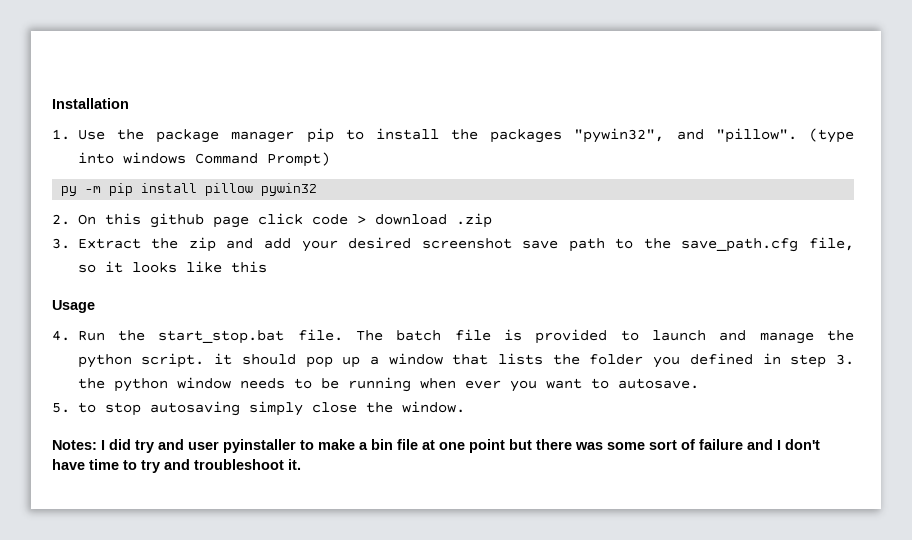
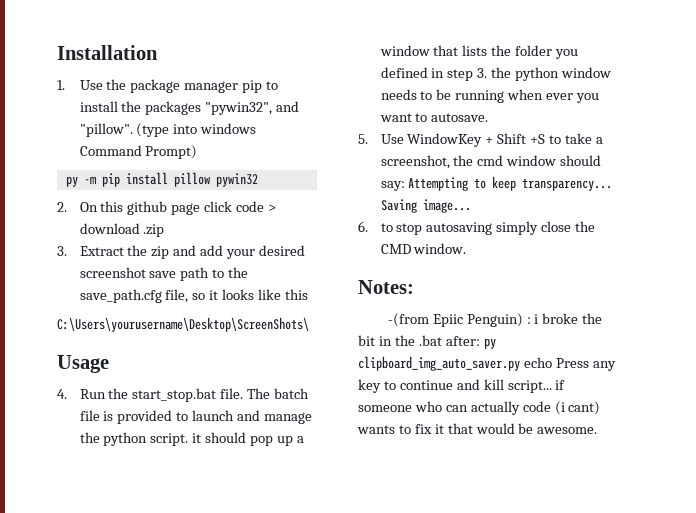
(267, 267) none -> [57,317,309,332] // C:\Users\yourusername\Desktop\ScreenShots\
(70, 408) none -> [380,133,603,147] [380,155,602,169] [380,176,613,191] [380,199,471,213] [358,221,368,232] Use WindowKey + Shift +S to take a screenshot, the cmd window should say: Attempting to keep transparency... Saving image... // 6.
(393, 407) none -> [380,244,411,254] CMD
[101,439,820,453] [52,459,301,473] I did try and user pyinstaller to make a bin file at one point but there was some sort of failure and I don't have time to try and troubleshoot it. -> [387,313,603,327] [358,335,496,349] [358,356,616,371] [358,379,566,393] [358,401,601,415] [357,423,598,434] // -(from Epiic Penguin) : i broke the bit in the .bat after: py clipboard_img_auto_saver.py echo Press any key to continue and kill script... if someone who can actually code (i cant) wants to fix it that would be awesome.

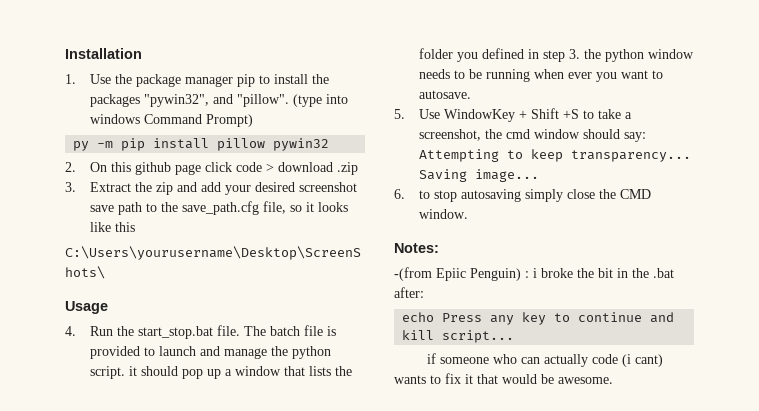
[483,338,496,349] [358,356,520,371] py clipboard_img_auto_saver.py -> (424, 292) //
(552, 386) none -> (515, 336) //

